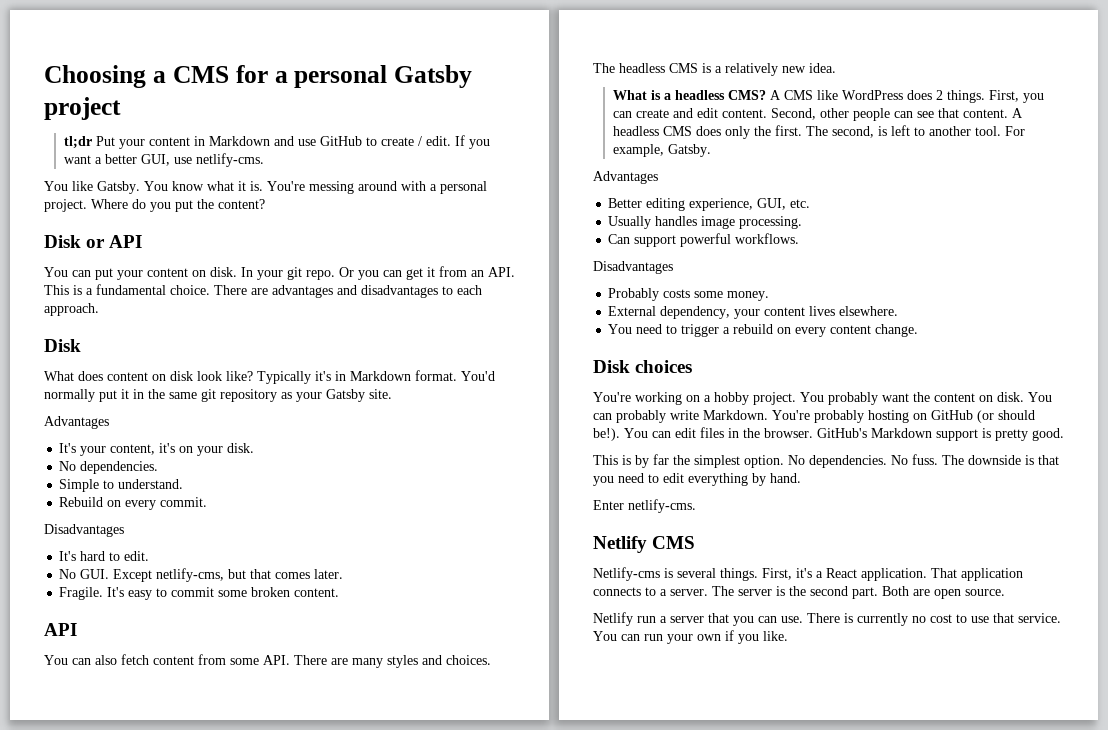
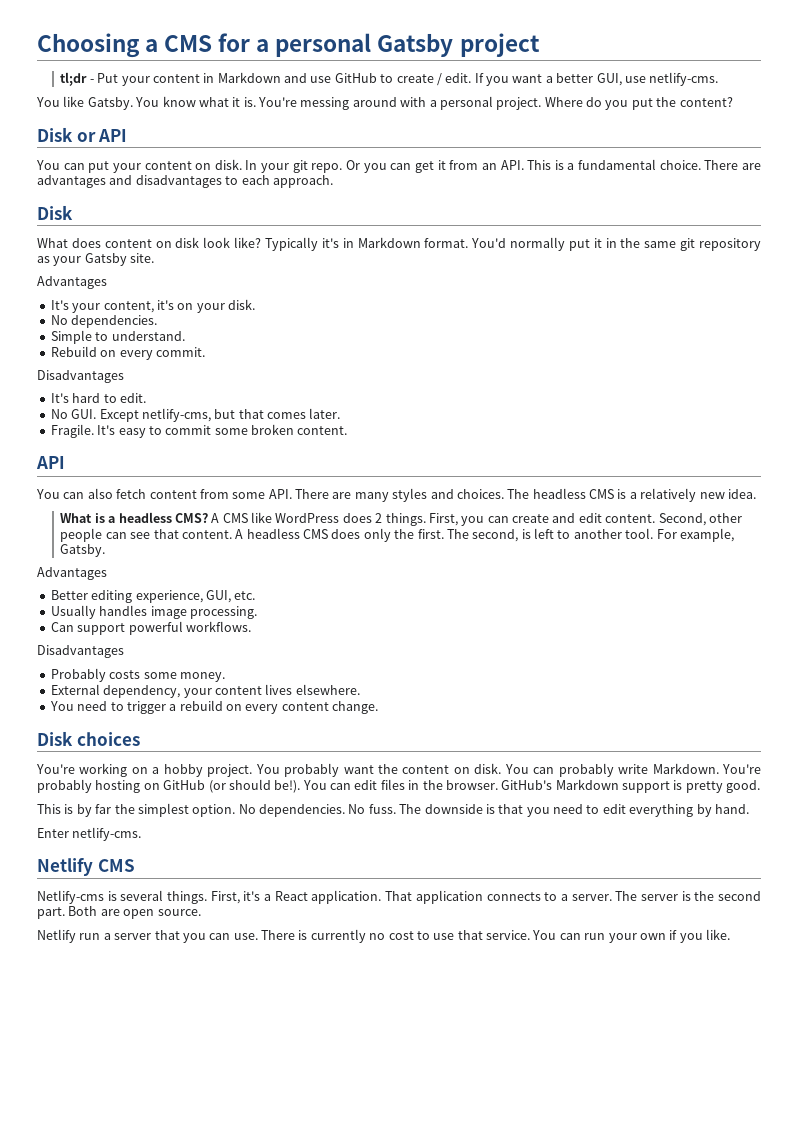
(93, 142) none -> [89,79,94,83] -

